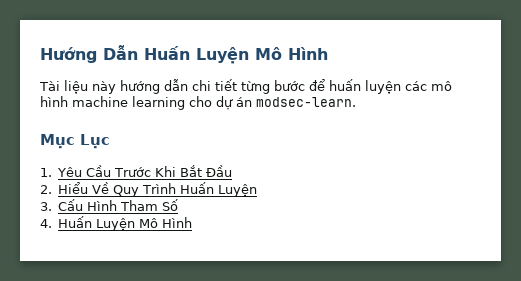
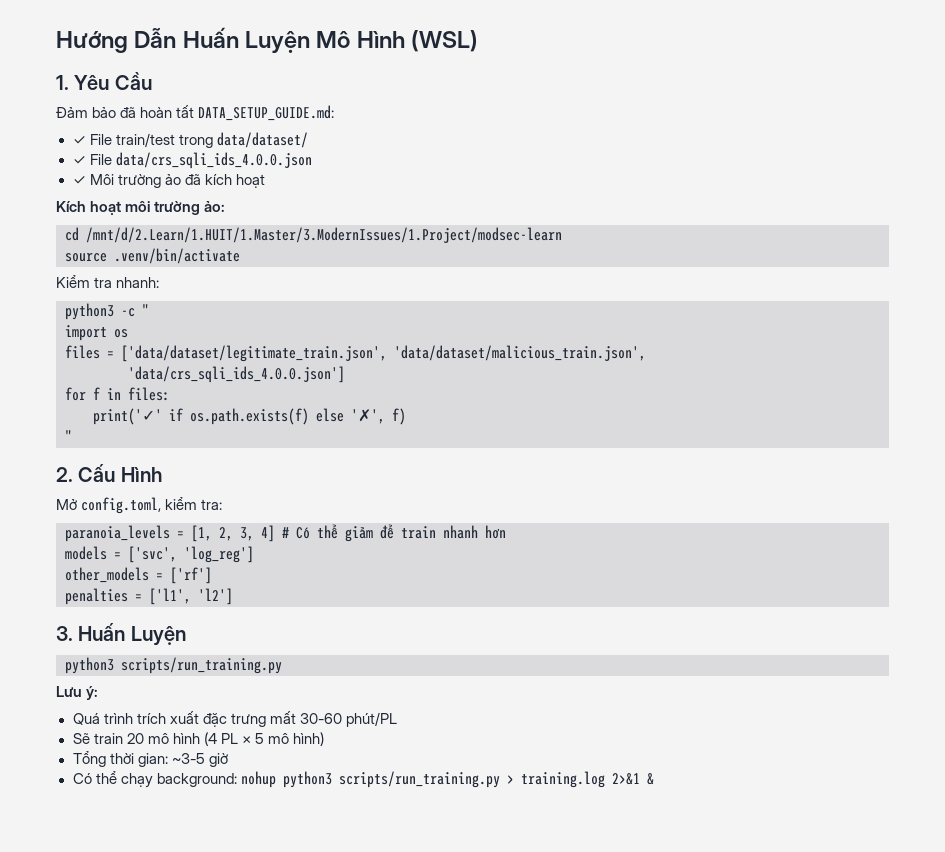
[39,79,452,94] [40,96,356,110] [40,134,110,149] [40,165,233,177] [40,182,258,197] [40,199,179,211] [40,216,193,231] // Tài liệu này hướng dẫn chi tiết từng bước để huấn luyện các mô hình machine learning cho dự án modsec-learn. // Mục Lục // 1. Yêu Cầu Trước Khi Bắt Đầu // 2. Hiểu Về Quy Trình Huấn Luyện // 3. Cấu Hình Tham Số // 4. Huấn Luyện Mô Hình -> [411,30,479,52] [56,72,152,90] [56,105,335,121] [72,132,308,148] [72,152,312,169] [72,174,265,188] [56,201,226,216] [65,227,562,243] [65,248,240,264] [56,275,160,288] [65,303,149,320] [65,325,128,341] [65,345,646,362] [128,366,345,383] [65,387,170,401] [93,408,406,425] [65,430,72,442] [56,464,162,482] [56,497,223,514] [65,524,506,542] [65,546,254,563] [65,567,212,584] [65,588,233,605] [56,623,186,646] [65,657,282,674] [56,686,99,700] [72,711,397,727] [72,732,325,746] [72,751,228,767] [72,771,654,788] (WSL) // 1. Yêu Cầu // Đảm bảo đã hoàn tất DATA_SETUP_GUIDE.md: // ✓ File train/test trong data/dataset/ // ✓ File data/crs_sqli_ids_4.0.0.json // ✓ Môi trường ảo đã kích hoạt // Kích hoạt môi trường ảo: // cd /mnt/d/2.Learn/1.HUIT/1.Master/3.ModernIssues/1.Project/modsec-learn // source .venv/bin/activate // Kiểm tra nhanh: // python3 -c " // import os // files = ['data/dataset/legitimate_train.json', 'data/dataset/malicious_train.json', // 'data/crs_sqli_ids_4.0.0.json'] // for f in files: // print('✓' if os.path.exists(f) else '✗', f) // " // 2. Cấu Hình // Mở config.toml, kiểm tra: // paranoia_levels = [1, 2, 3, 4] # Có thể giảm để train nhanh hơn // models = ['svc', 'log_reg'] // other_models = ['rf'] // penalties = ['l1', 'l2'] // 3. Huấn Luyện // python3 scripts/run_training.py // Lưu ý: // Quá trình trích xuất đặc trưng mất 30-60 phút/PL // Sẽ train 20 mô hình (4 PL × 5 mô hình) // Tổng thời gian: ~3-5 giờ // Có thể chạy background: nohup python3 scripts/run_training.py > training.log 2>&1 &

